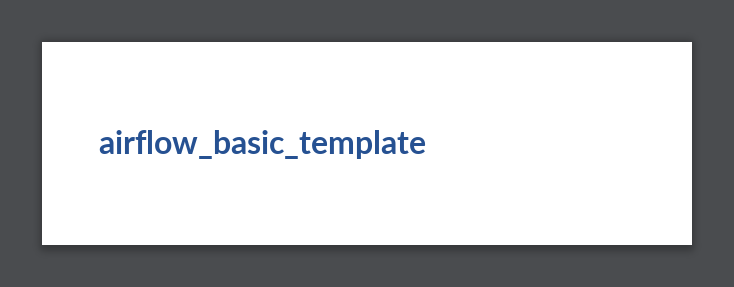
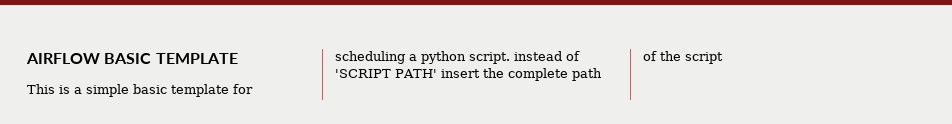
[99,130,426,159] airflow_basic_template -> [26,53,238,64] [27,84,253,97] [335,51,580,64] [335,68,602,81] [643,51,723,64] AIRFLOW BASIC TEMPLATE // This is a simple basic template for scheduling a python script. instead of 'SCRIPT PATH' insert the complete path of the script

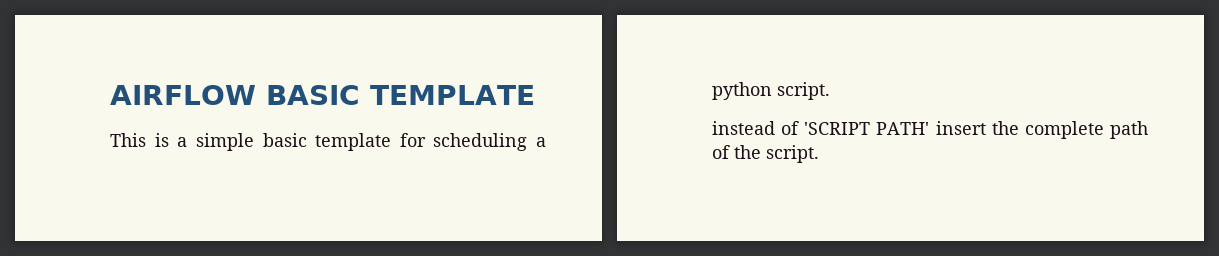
(510, 58) none -> (830, 91) //
[685,52,723,64] script -> [766,145,819,163] script.

